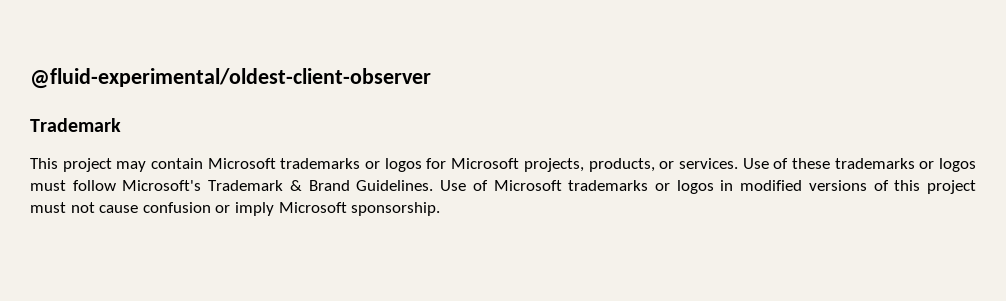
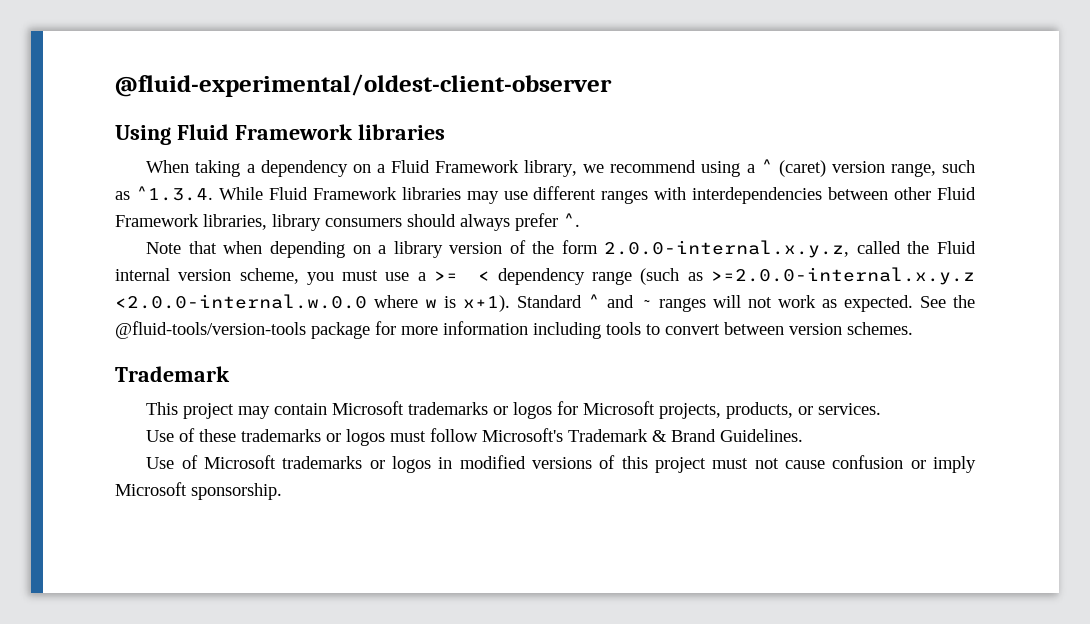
(431, 78) none -> [115,124,445,145] [146,159,975,177] [115,186,977,204] [115,213,580,231] [146,240,977,258] [115,267,976,285] [115,294,975,312] [115,321,913,339] // Using Fluid Framework libraries // When taking a dependency on a Fluid Framework library, we recommend using a ^ (caret) version range, such as ^1.3.4. While Fluid Framework libraries may use different ranges with interdependencies between other Fluid Framework libraries, library consumers should always prefer ^. // Note that when depending on a library version of the form 2.0.0-internal.x.y.z, called the Fluid internal version scheme, you must use a >= < dependency range (such as >=2.0.0-internal.x.y.z <2.0.0-internal.w.0.0 where w is x+1). Standard ^ and ~ ranges will not work as expected. See the @fluid-tools/version-tools package for more information including tools to convert between version schemes.
(738, 163) none -> (882, 409) //
(434, 185) none -> (804, 435) //

